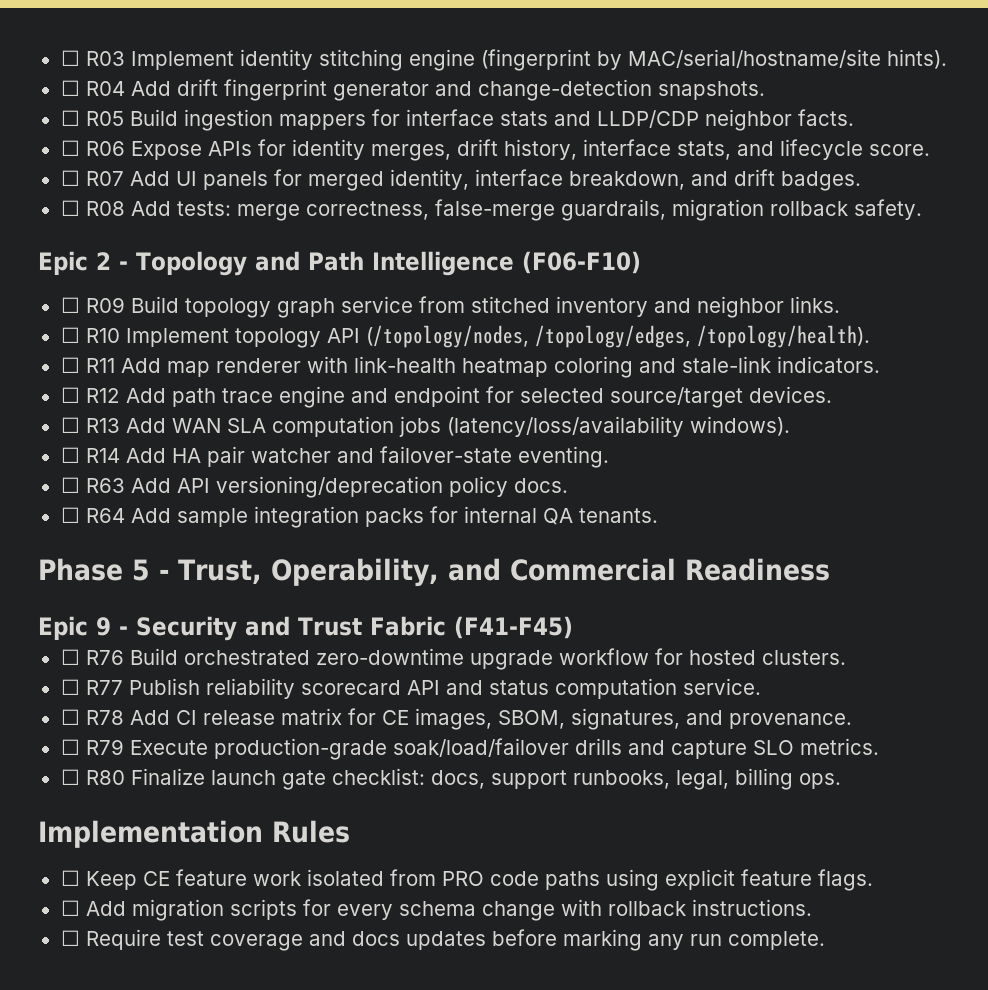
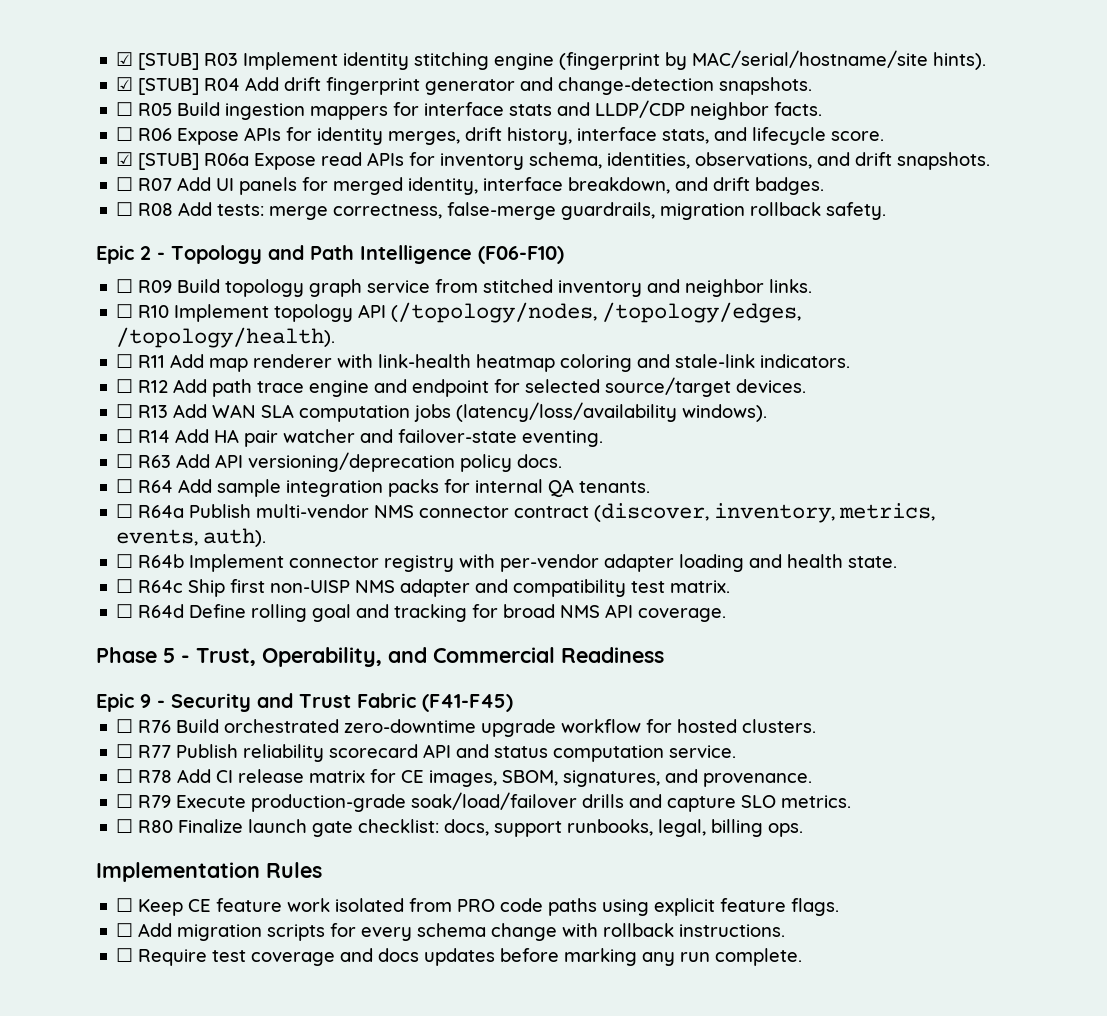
[60,50,80,66] ☐ -> [116,52,200,70] ☑ [STUB]
[60,80,80,96] ☐ -> [116,77,200,95] ☑ [STUB]
(930, 150) none -> [116,152,991,170] // ☑ [STUB] R06a Expose read APIs for inventory schema, identities, observations, and drift snapshots.
(658, 515) none -> [116,503,936,523] [116,528,267,547] [116,554,898,572] [116,579,731,597] [116,604,727,622] // ☐ R64a Publish multi-vendor NMS connector contract (discover, inventory, metrics, events, auth). // ☐ R64b Implement connector registry with per-vendor adapter loading and health state. // ☐ R64c Ship first non-UISP NMS adapter and compatibility test matrix. // ☐ R64d Define rolling goal and tracking for broad NMS API coverage.

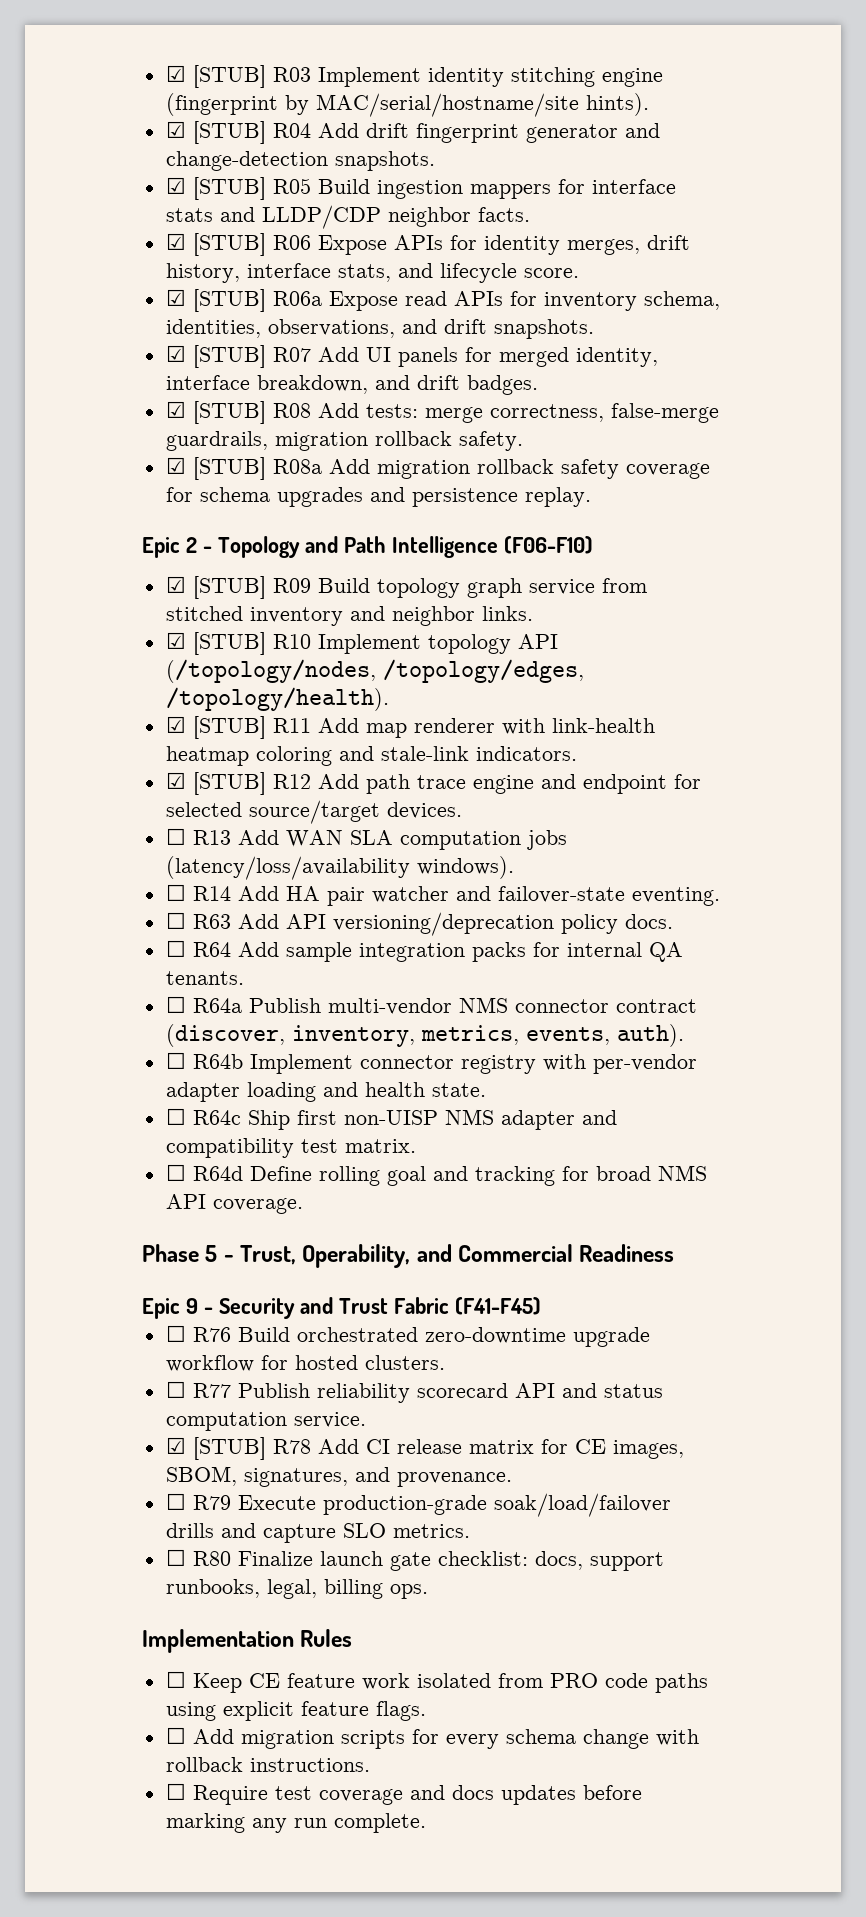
[116,102,134,116] ☐ -> [165,177,266,200] ☑ [STUB]
[116,127,134,141] ☐ -> [165,233,266,256] ☑ [STUB]
[116,177,134,191] ☐ -> [165,345,266,368] ☑ [STUB]
[116,202,134,216] ☐ -> [165,401,266,424] ☑ [STUB]
(887, 211) none -> [165,457,710,480] [165,487,591,507] // ☑ [STUB] R08a Add migration rollback safety coverage for schema upgrades and persistence replay.
[116,279,134,293] ☐ -> [165,576,266,599] ☑ [STUB]
[116,304,134,318] ☐ -> [165,632,266,655] ☑ [STUB]
[116,354,134,368] ☐ -> [165,716,266,739] ☑ [STUB]
[116,379,134,393] ☐ -> [165,772,266,795] ☑ [STUB]
[116,769,134,783] ☐ -> [165,1437,266,1460] ☑ [STUB]

